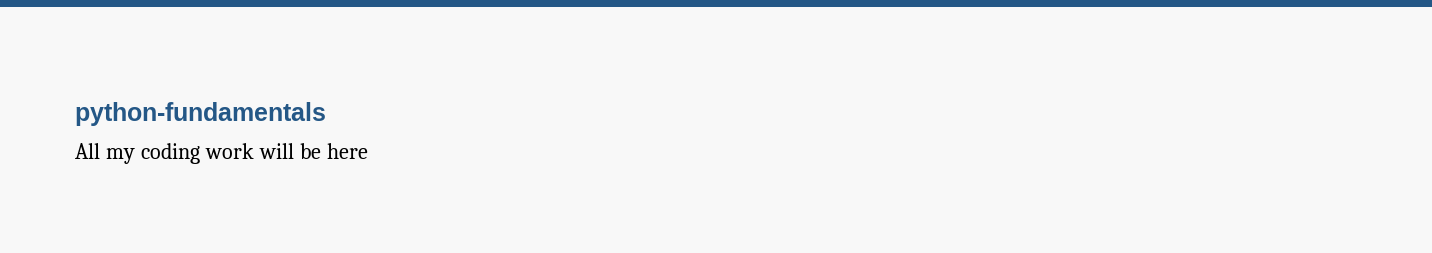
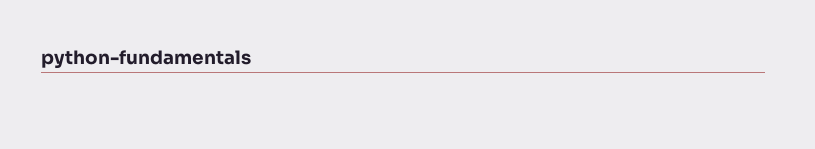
[75,143,368,164] // All my coding work will be here -> (251, 59) none

